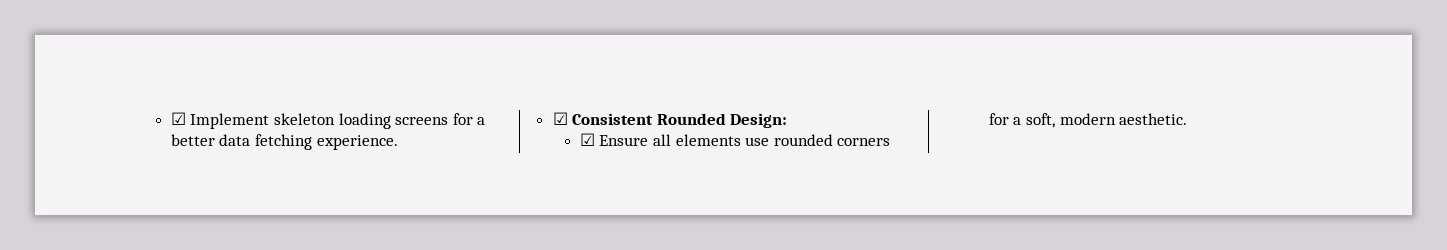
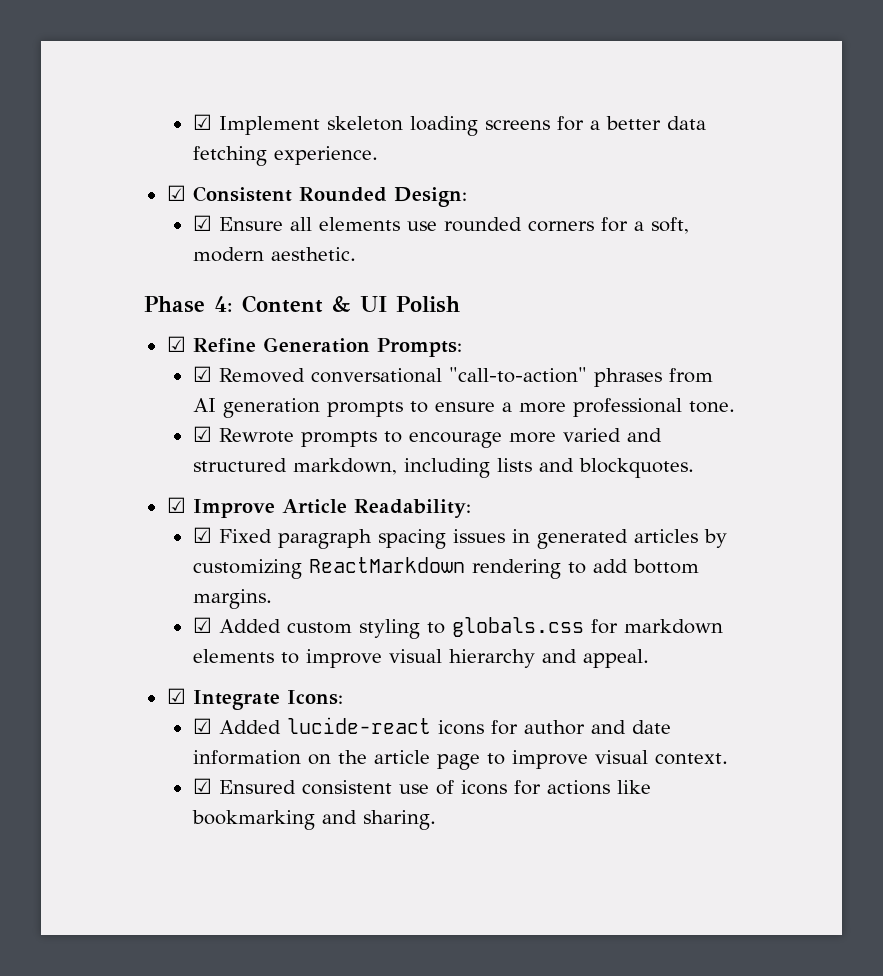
(1188, 119) none -> [144,295,460,313] [166,336,462,357] [192,366,713,387] [192,398,735,418] [192,426,662,448] [192,458,694,478] [166,497,471,518] [192,527,727,549] [192,557,699,579] [192,589,272,609] [192,617,723,639] [192,649,649,668] [166,688,343,710] [192,717,671,735] [192,750,728,770] [192,778,651,795] [191,810,436,830] // Phase 4: Content & UI Polish // ☑ Refine Generation Prompts: // ☑ Removed conversational "call-to-action" phrases from AI generation prompts to ensure a more professional tone. // ☑ Rewrote prompts to encourage more varied and structured markdown, including lists and blockquotes. // ☑ Improve Article Readability: // ☑ Fixed paragraph spacing issues in generated articles by customizing ReactMarkdown rendering to add bottom margins. // ☑ Added custom styling to globals.css for markdown elements to improve visual hierarchy and appeal. // ☑ Integrate Icons: // ☑ Added lucide-react icons for author and date information on the article page to improve visual context. // ☑ Ensured consistent use of icons for actions like bookmarking and sharing.

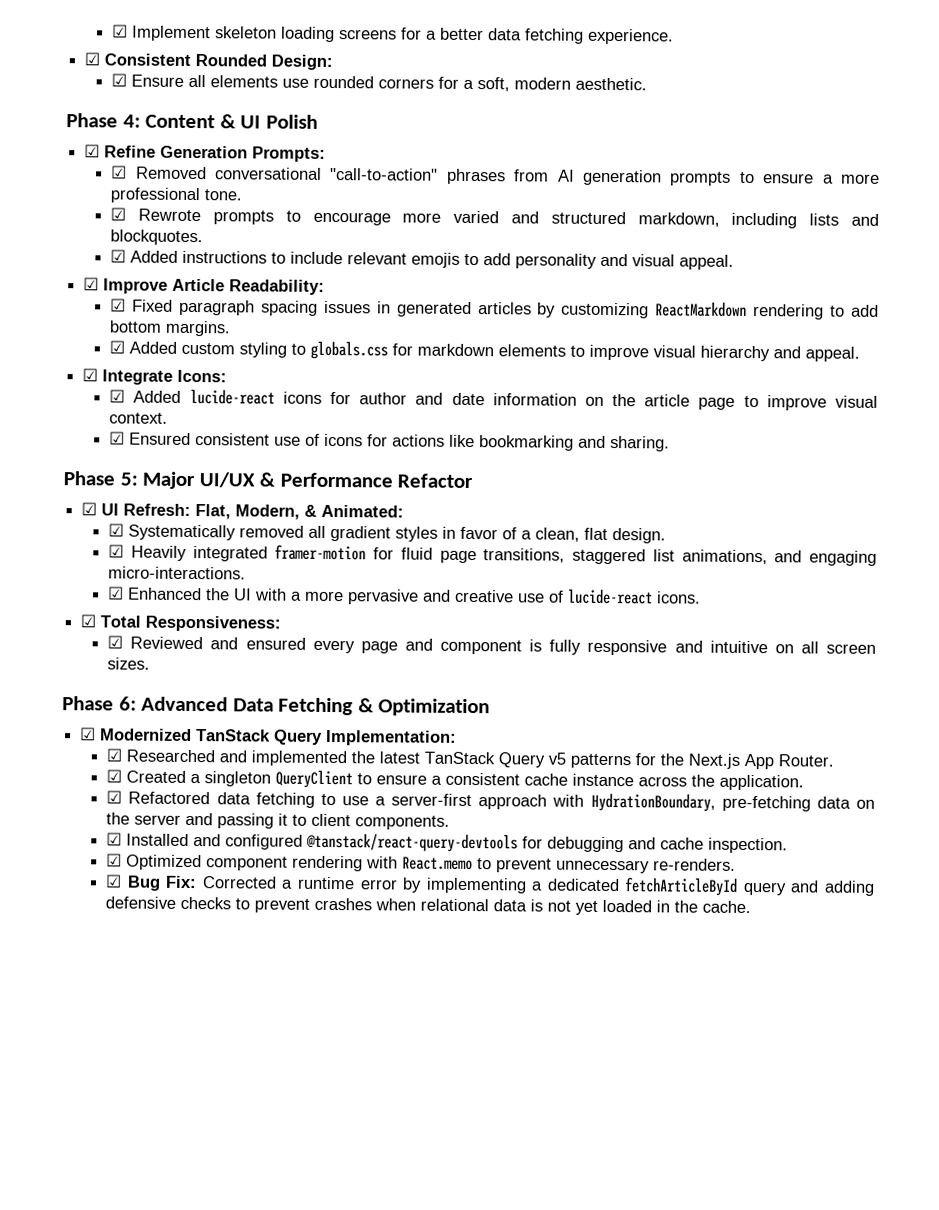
(694, 468) none -> [110,249,735,270] // ☑ Added instructions to include relevant emojis to add personality and visual appeal.
(436, 820) none -> [63,471,474,490] [81,502,405,520] [108,523,667,544] [108,544,878,566] [108,566,247,580] [108,586,702,605] [80,614,282,632] [107,635,877,656] [107,657,151,670] [62,696,491,717] [80,727,458,746] [106,748,835,770] [106,769,805,791] [106,790,875,812] [106,812,451,830] [106,832,789,854] [106,853,737,874] [105,874,876,896] [105,896,752,915] // Phase 5: Major UI/UX & Performance Refactor // ☑ UI Refresh: Flat, Modern, & Animated: // ☑ Systematically removed all gradient styles in favor of a clean, flat design. // ☑ Heavily integrated framer-motion for fluid page transitions, staggered list animations, and engaging micro-interactions. // ☑ Enhanced the UI with a more pervasive and creative use of lucide-react icons. // ☑ Total Responsiveness: // ☑ Reviewed and ensured every page and component is fully responsive and intuitive on all screen sizes. // Phase 6: Advanced Data Fetching & Optimization // ☑ Modernized TanStack Query Implementation: // ☑ Researched and implemented the latest TanStack Query v5 patterns for the Next.js App Router. // ☑ Created a singleton QueryClient to ensure a consistent cache instance across the application. // ☑ Refactored data fetching to use a server-first approach with HydrationBoundary, pre-fetching data on the server and passing it to client components. // ☑ Installed and configured @tanstack/react-query-devtools for debugging and cache inspection. // ☑ Optimized component rendering with React.memo to prevent unnecessary re-renders. // ☑ Bug Fix: Corrected a runtime error by implementing a dedicated fetchArticleById query and adding defensive checks to prevent crashes when relational data is not yet loaded in the cache.

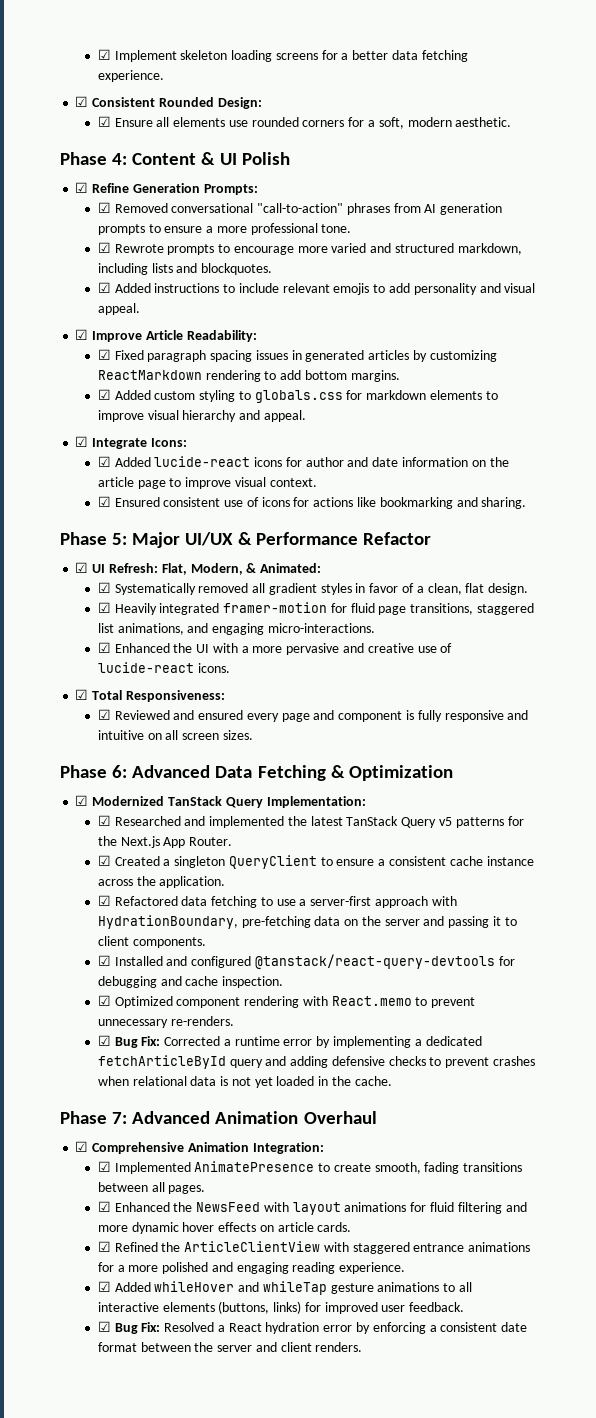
(752, 907) none -> [60,1111,377,1124] [75,1141,324,1154] [97,1161,523,1174] [97,1182,206,1194] [97,1201,527,1215] [97,1222,352,1234] [97,1241,531,1254] [97,1262,406,1274] [97,1281,472,1295] [97,1301,465,1314] [97,1321,528,1334] [97,1342,363,1352] // Phase 7: Advanced Animation Overhaul // ☑ Comprehensive Animation Integration: // ☑ Implemented AnimatePresence to create smooth, fading transitions between all pages. // ☑ Enhanced the NewsFeed with layout animations for fluid filtering and more dynamic hover effects on article cards. // ☑ Refined the ArticleClientView with staggered entrance animations for a more polished and engaging reading experience. // ☑ Added whileHover and whileTap gesture animations to all interactive elements (buttons, links) for improved user feedback. // ☑ Bug Fix: Resolved a React hydration error by enforcing a consistent date format between the server and client renders.

